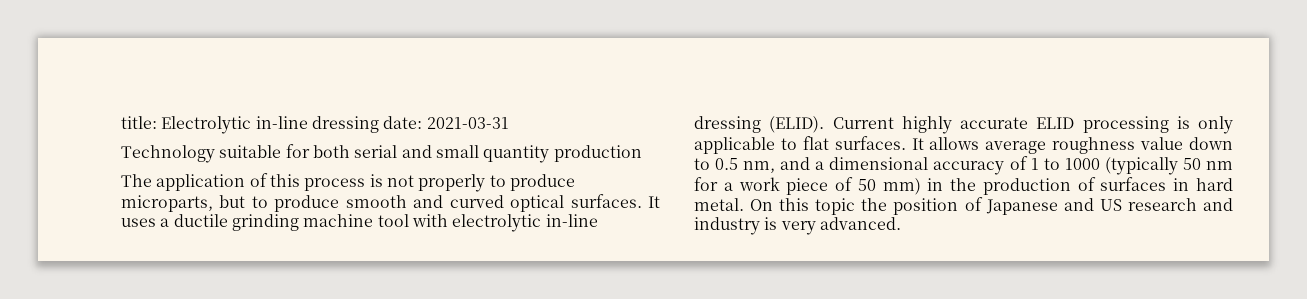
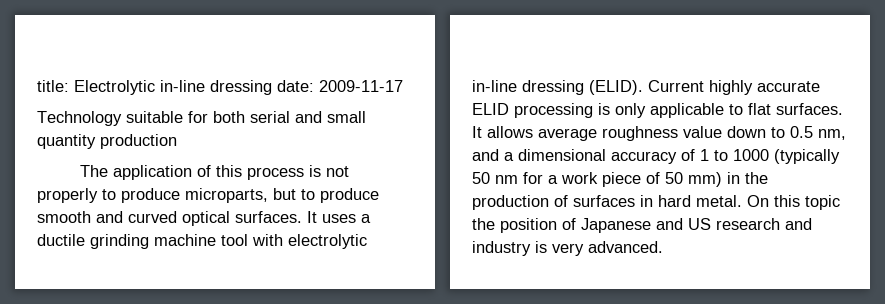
[426,117,509,129] 2021-03-31 -> [319,80,403,92] 2009-11-17

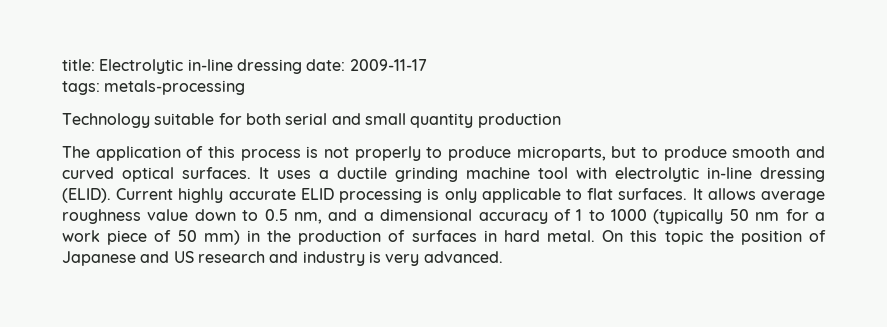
(403, 86) none -> [62,80,246,95] // tags: metals-processing

